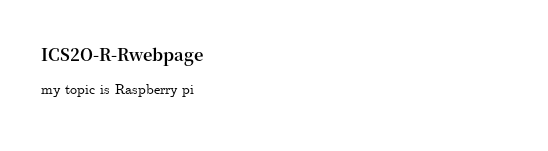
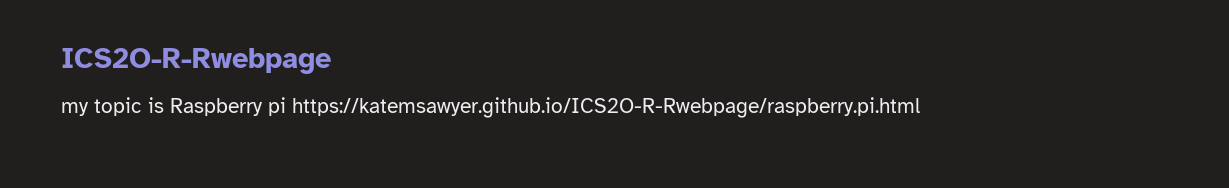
(194, 91) none -> [292,97,920,118] https://katemsawyer.github.io/ICS2O-R-Rwebpage/raspberry.pi.html

